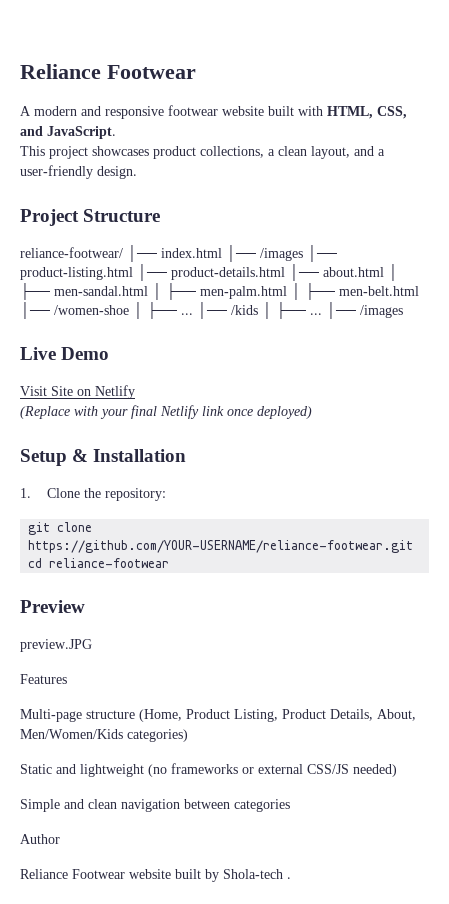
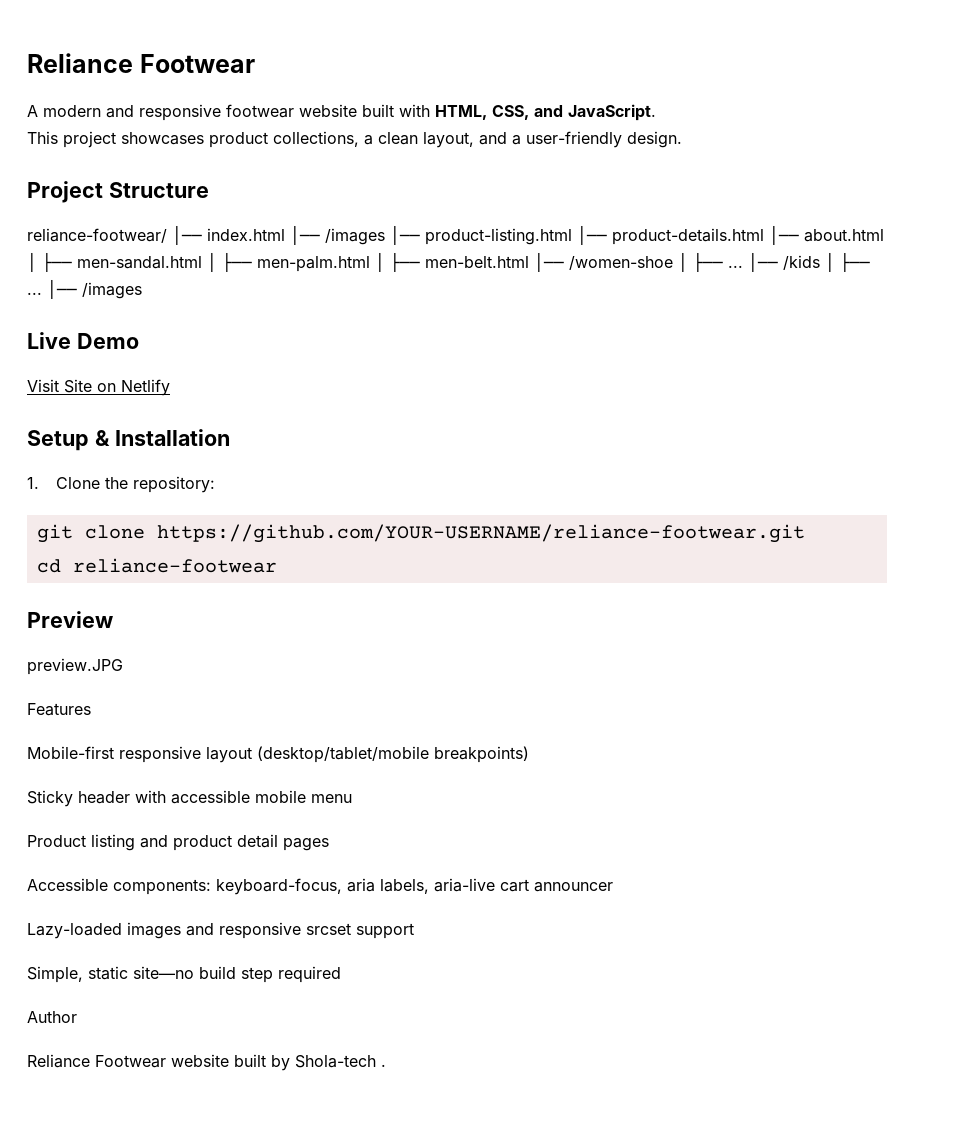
[20,405,312,419] // (Replace with your final Netlify link once deployed) -> (170, 387) none
[20,709,416,722] [20,729,188,742] [20,763,397,777] [20,799,290,812] Multi-page structure (Home, Product Listing, Product Details, About, Men/Women/Kids categories) // Static and lightweight (no frameworks or external CSS/JS needed) // Simple and clean navigation between categories -> [27,746,529,763] [27,790,352,807] [27,834,329,851] [27,878,613,895] [27,922,414,939] [27,966,341,983] Mobile-first responsive layout (desktop/tablet/mobile breakpoints) // Sticky header with accessible mobile menu // Product listing and product detail pages // Accessible components: keyboard-focus, aria labels, aria-live cart announcer // Lazy-loaded images and responsive srcset support // Simple, static site—no build step required

